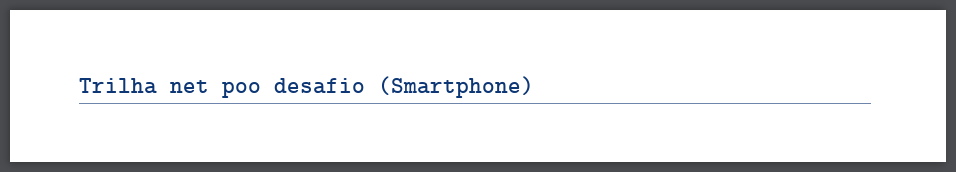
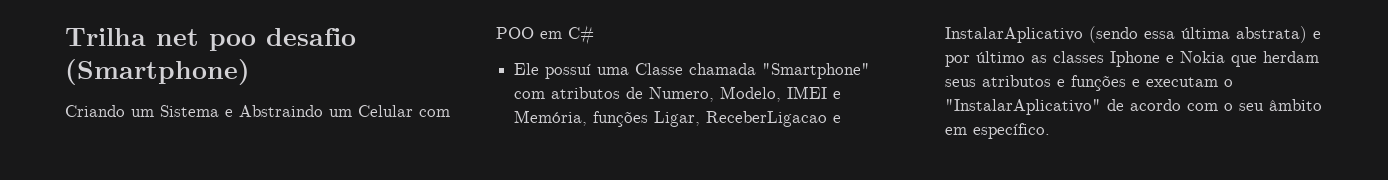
(534, 87) none -> [65,105,450,117] [496,25,594,45] [514,63,871,79] [514,86,842,102] [514,110,842,127] [945,26,1322,43] [945,51,1320,67] [945,75,1234,91] [945,99,1323,115] [945,123,1051,139] // Criando um Sistema e Abstraindo um Celular com POO em C# // Ele possuí uma Classe chamada "Smartphone" com atributos de Numero, Modelo, IMEI e Memória, funções Ligar, ReceberLigacao e InstalarAplicativo (sendo essa última abstrata) e por último as classes Iphone e Nokia que herdam seus atributos e funções e executam o "InstalarAplicativo" de acordo com o seu âmbito em específico.

